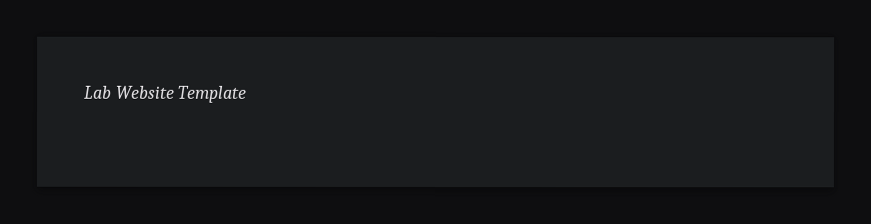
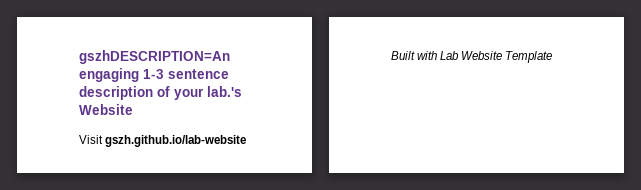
(84, 92) none -> [79,50,230,64] [79,68,229,82] [79,86,242,100] [79,104,133,115] [79,135,247,147] [391,51,438,60] gszhDESCRIPTION=An engaging 1-3 sentence description of your lab.'s Website // Visit gszh.github.io/lab-website // Built with

